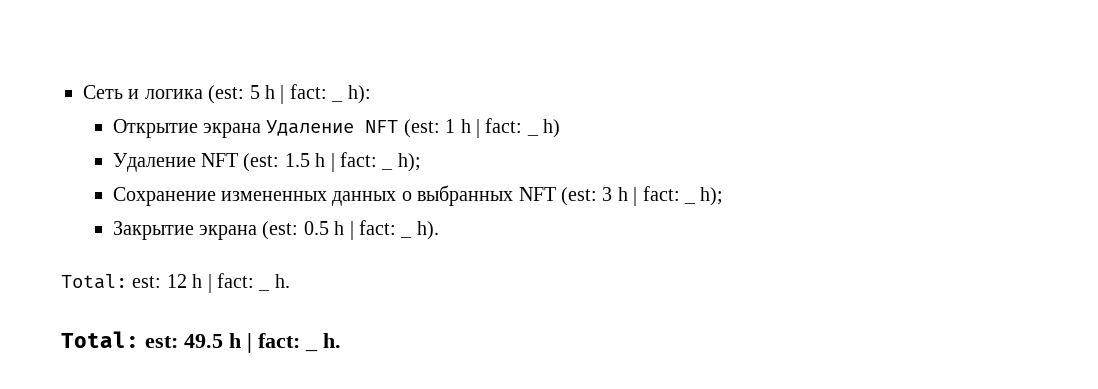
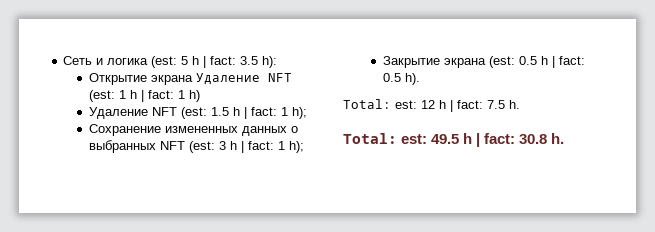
[331,99,344,102] _ -> [240,56,259,65] 3.5
[526,133,539,136] _ -> [177,90,185,99] 1
[381,167,394,170] _ -> [280,107,288,116] 1
[683,201,696,204] _ -> [277,141,285,150] 1
[400,235,413,238] _ -> [382,73,401,82] 0.5
[258,288,271,291] _ -> [487,100,505,109] 7.5
[305,348,318,352] _ -> [519,134,548,144] 30.8

